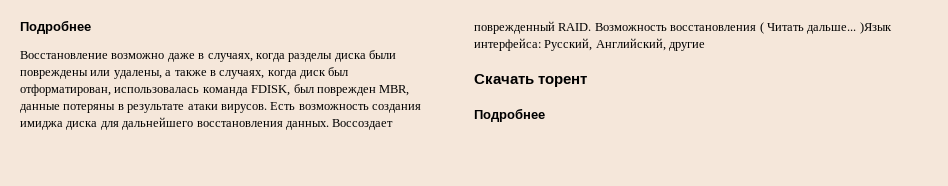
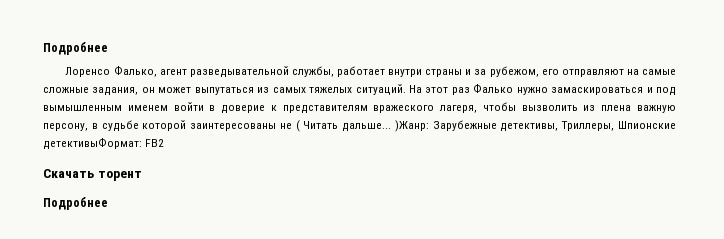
[20,50,396,62] [20,67,349,79] [20,84,410,96] [20,102,421,113] [20,117,394,130] [474,21,892,34] [474,38,706,51] Восстановление возможно даже в случаях, когда разделы диска были повреждены или удалены, а также в случаях, когда диск был отформатирован, использовалась команда FDISK, был поврежден MBR, данные потеряны в результате атаки вирусов. Есть возможность создания имиджа диска для дальнейшего восстановления данных. Воссоздает поврежденный RAID. Возможность восстановления ( Читать дальше... )Язык интерфейса: Русский, Английский, другие -> [65,66,676,78] [43,84,676,96] [43,102,676,114] [43,120,676,132] [43,138,165,150] Лоренсо Фалько, агент разведывательной службы, работает внутри страны и за рубежом, его отправляют на самые сложные задания, он может выпутаться из самых тяжелых ситуаций. На этот раз Фалько нужно замаскироваться и под вымышленным именем войти в доверие к представителям вражеского лагеря, чтобы вызволить из плена важную персону, в судьбе которой заинтересованы не ( Читать дальше... )Жанр: Зарубежные детективы, Триллеры, Шпионские детективыФормат: FB2

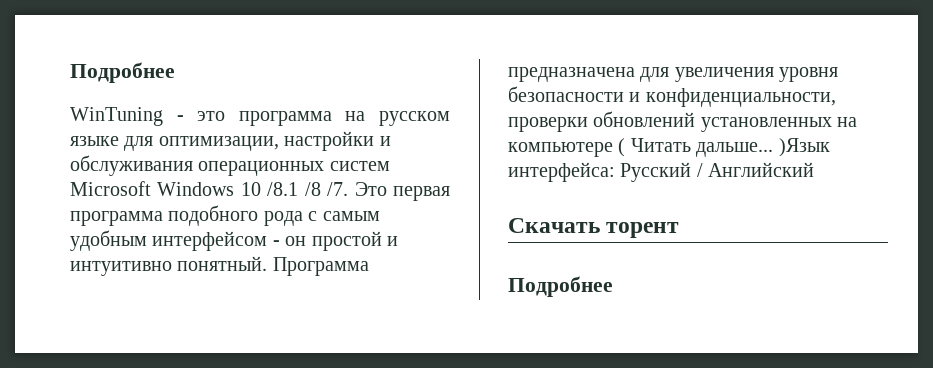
[65,66,676,78] [43,84,676,96] [43,102,676,114] [43,120,676,132] [43,138,165,150] Лоренсо Фалько, агент разведывательной службы, работает внутри страны и за рубежом, его отправляют на самые сложные задания, он может выпутаться из самых тяжелых ситуаций. На этот раз Фалько нужно замаскироваться и под вымышленным именем войти в доверие к представителям вражеского лагеря, чтобы вызволить из плена важную персону, в судьбе которой заинтересованы не ( Читать дальше... )Жанр: Зарубежные детективы, Триллеры, Шпионские детективыФормат: FB2 -> [70,107,450,126] [70,131,391,151] [70,155,390,176] [70,181,450,201] [70,205,380,226] [70,230,398,251] [70,256,369,276] [508,67,839,82] [508,86,836,107] [508,111,858,132] [508,138,830,157] [508,162,815,182] WinTuning - это программа на русском языке для оптимизации, настройки и обслуживания операционных систем Microsoft Windows 10 /8.1 /8 /7. Это первая программа подобного рода с самым удобным интерфейсом - он простой и интуитивно понятный. Программа предназначена для увеличения уровня безопасности и конфиденциальности, проверки обновлений установленных на компьютере ( Читать дальше... )Язык интерфейса: Русский / Английский

